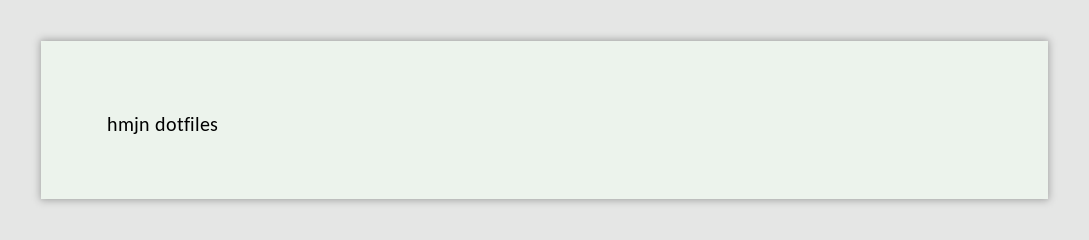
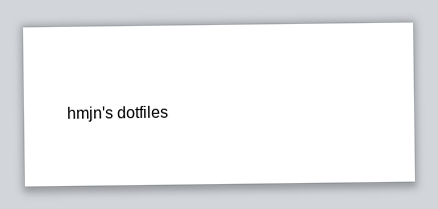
[107,117,150,134] hmjn -> [67,106,114,122] hmjn's

